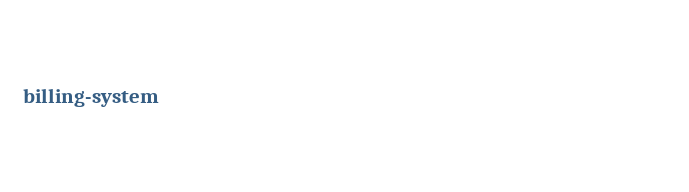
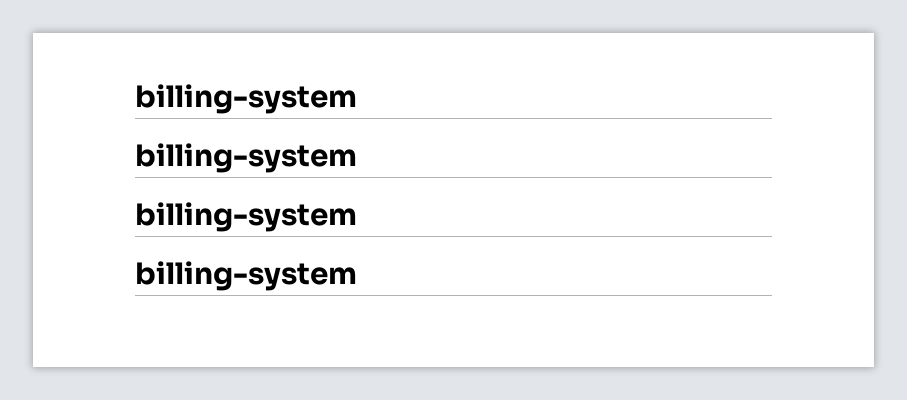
[23,88,159,107] billing-system -> [135,84,357,114] [135,143,357,173] [135,202,357,232] [135,261,357,291] billing-system // billing-system // billing-system // billing-system

